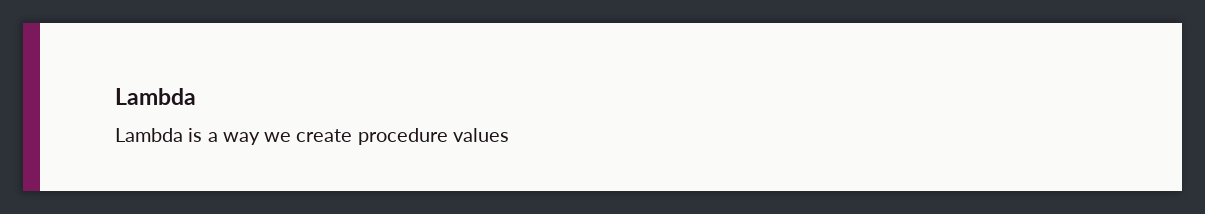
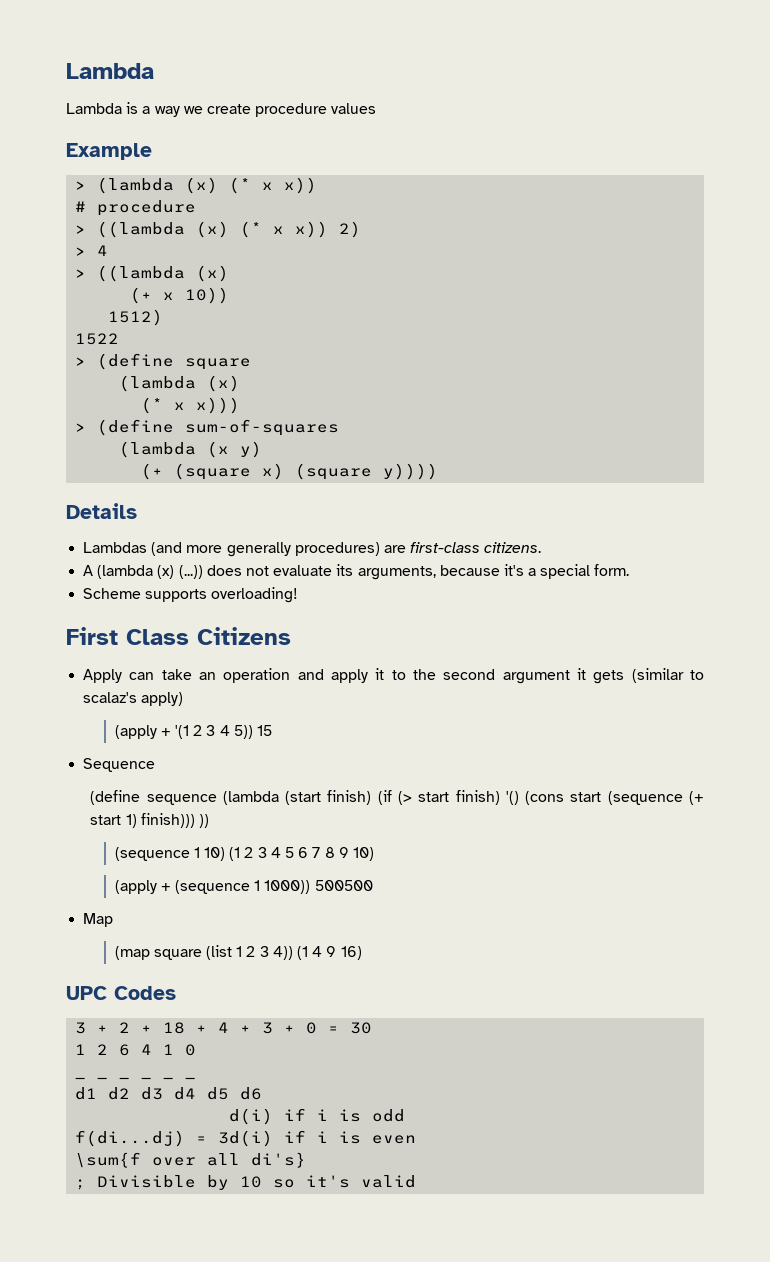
(509, 135) none -> [66,143,152,160] [75,177,318,194] [75,200,197,216] [75,221,362,238] [75,245,109,256] [75,265,230,282] [130,287,230,304] [108,309,164,326] [75,333,120,345] [75,353,252,370] [119,375,241,392] [141,397,241,414] [75,419,340,436] [119,441,263,458] [141,463,439,480] [66,503,137,519] [83,542,542,557] [83,564,630,580] [83,587,299,603] [66,627,291,645] [83,668,705,684] [83,692,184,706] [114,725,273,739] [83,758,156,772] [90,790,705,805] [90,813,209,828] [114,847,374,861] [114,880,373,894] [83,913,114,927] [114,945,362,960] [66,986,176,1000] [75,1022,373,1034] [75,1044,197,1056] [75,1077,197,1080] [75,1087,263,1100] [229,1108,406,1125] [75,1130,417,1147] [75,1152,307,1168] [75,1175,417,1190] // Example // > (lambda (x) (* x x)) // # procedure // > ((lambda (x) (* x x)) 2) // > 4 // > ((lambda (x) // (+ x 10)) // 1512) // 1522 // > (define square // (lambda (x) // (* x x))) // > (define sum-of-squares // (lambda (x y) // (+ (square x) (square y)))) // Details // Lambdas (and more generally procedures) are first-class citizens. // A (lambda (x) (...)) does not evaluate its arguments, because it's a special form. // Scheme supports overloading! // First Class Citizens // Apply can take an operation and apply it to the second argument it gets (similar to scalaz's apply) // (apply + '(1 2 3 4 5)) 15 // Sequence // (define sequence (lambda (start finish) (if (> start finish) '() (cons start (sequence (+ start 1) finish))) )) // (sequence 1 10) (1 2 3 4 5 6 7 8 9 10) // (apply + (sequence 1 1000)) 500500 // Map // (map square (list 1 2 3 4)) (1 4 9 16) // UPC Codes // 3 + 2 + 18 + 4 + 3 + 0 = 30 // 1 2 6 4 1 0 // _ _ _ _ _ _ // d1 d2 d3 d4 d5 d6 // d(i) if i is odd // f(di...dj) = 3d(i) if i is even // \sum{f over all di's} // ; Divisible by 10 so it's valid

